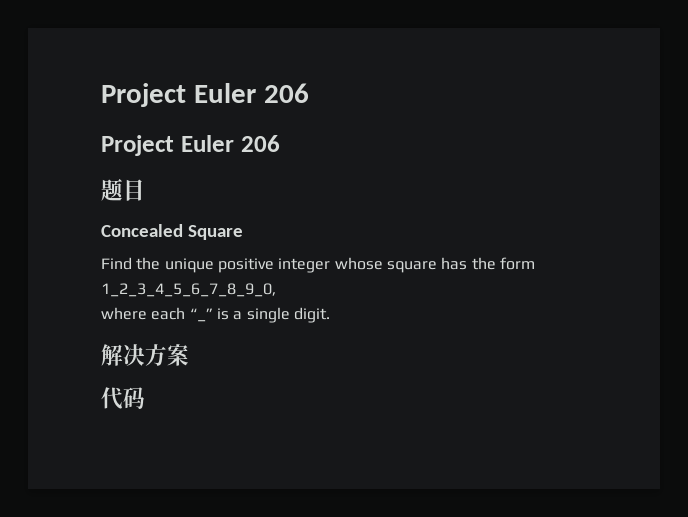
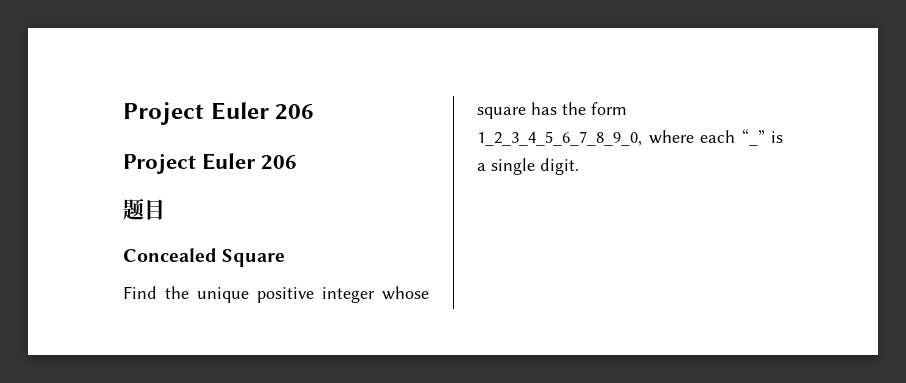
(276, 290) // -> (642, 138) none
[101,344,189,366] [101,387,145,410] // 解决方案 // 代码 -> (579, 166) none

